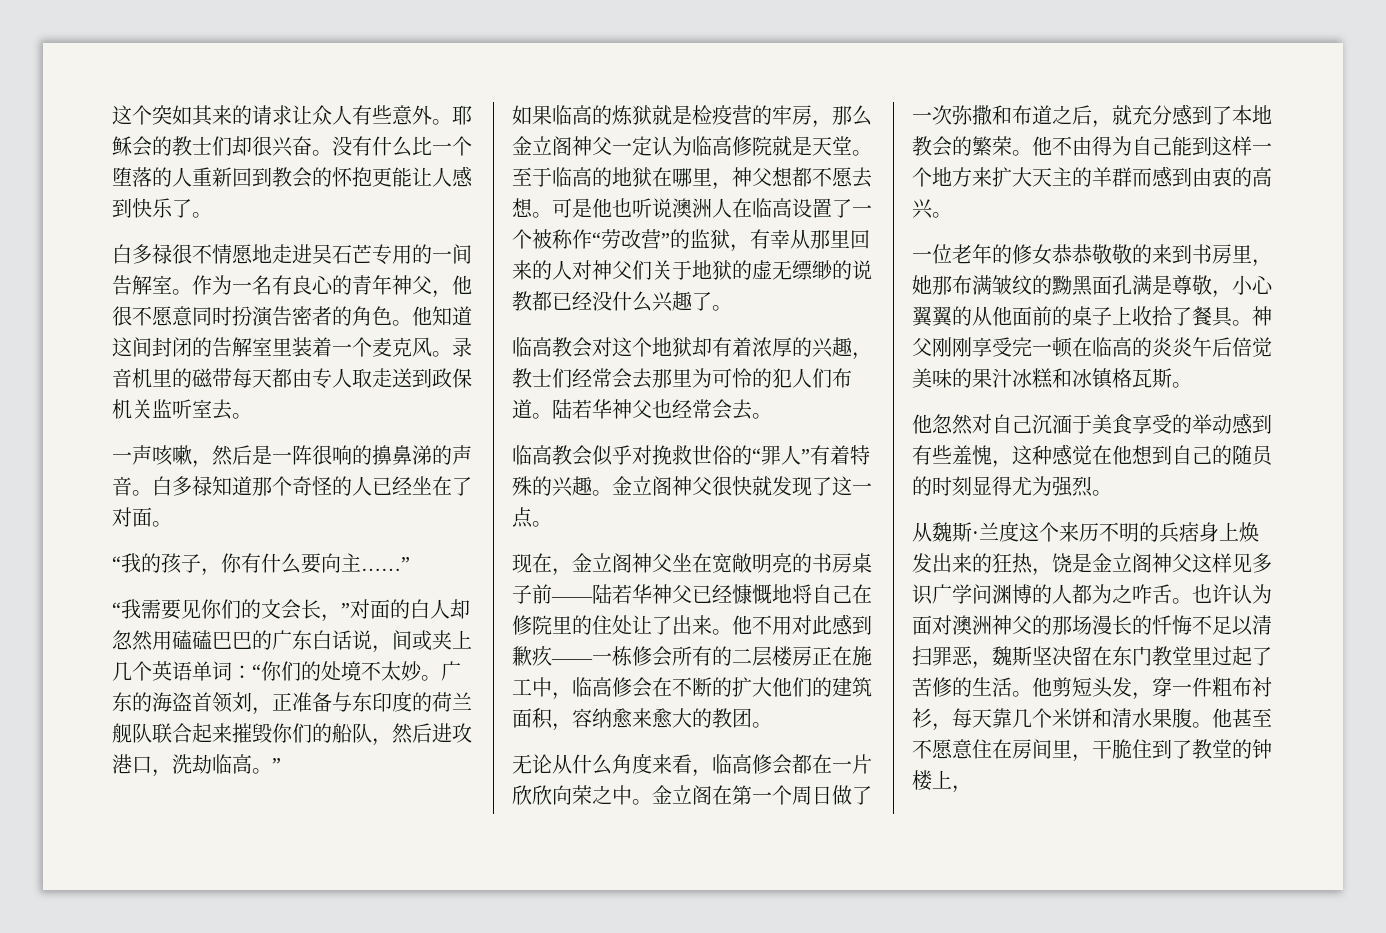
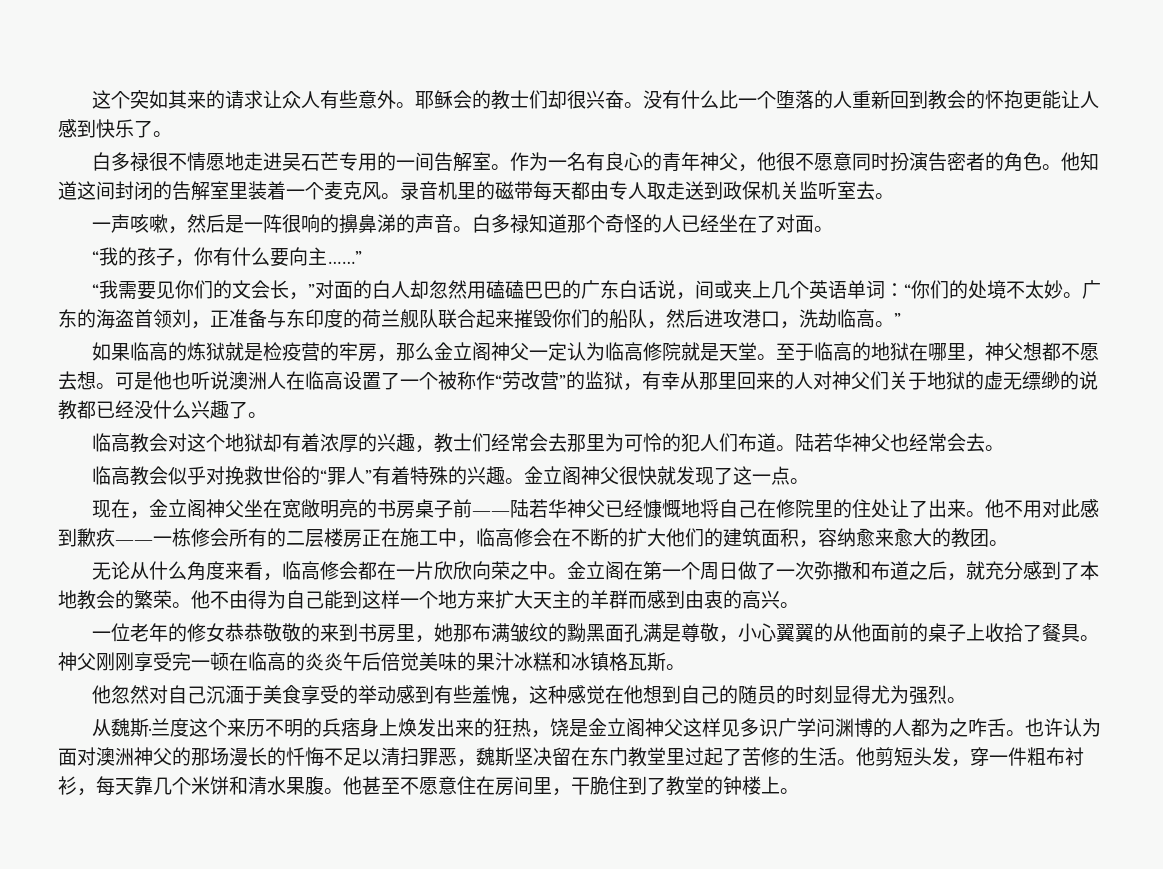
[952,785,972,793] ， -> [780,788,799,794] 。

